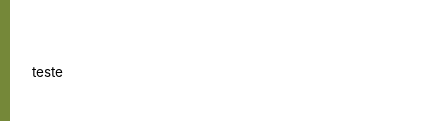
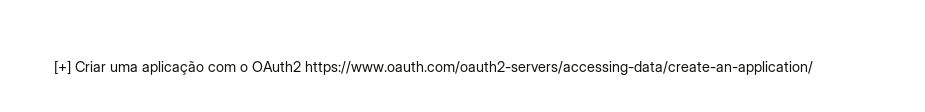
[32,67,63,77] teste -> [54,60,813,75] [+] Criar uma aplicação com o OAuth2 https://www.oauth.com/oauth2-servers/accessing-data/create-an-application/

